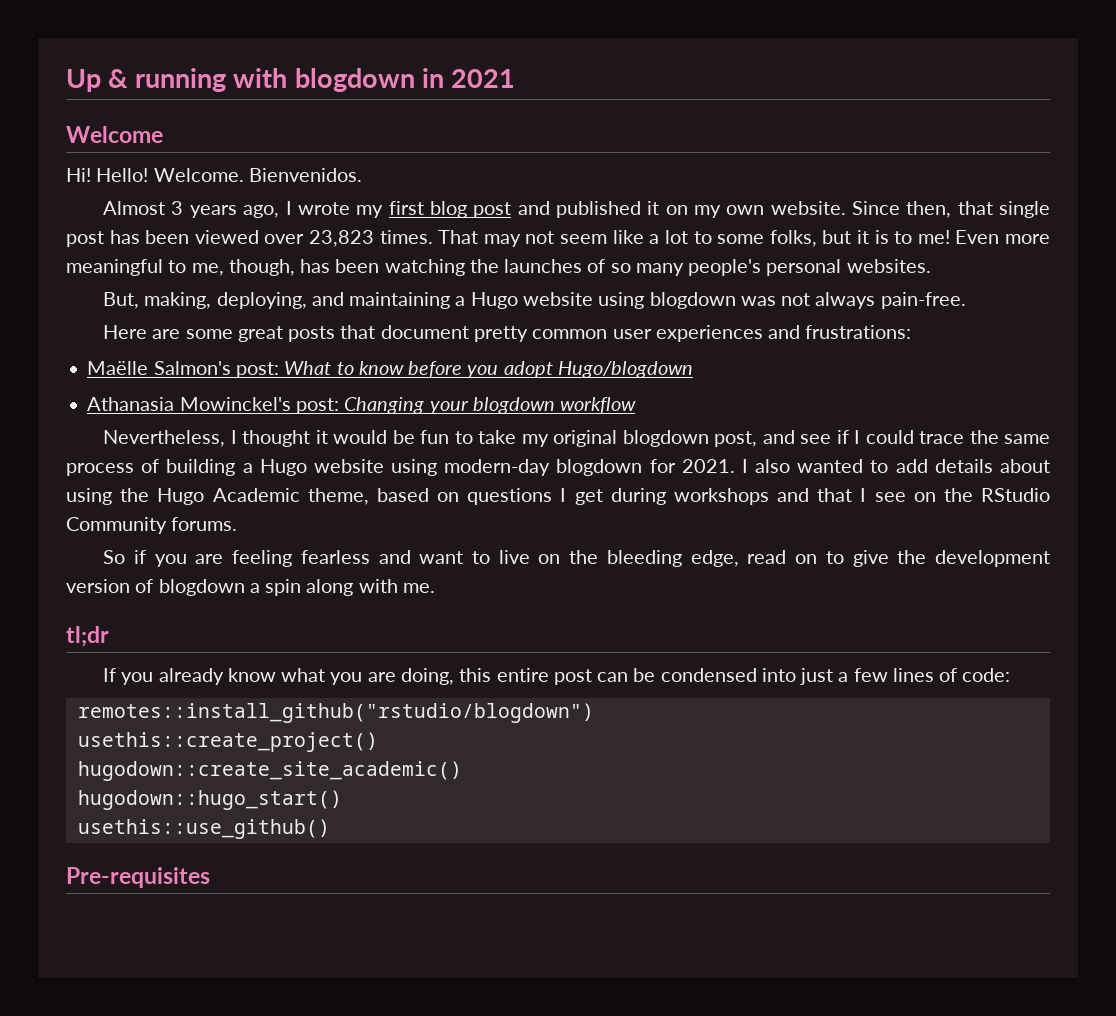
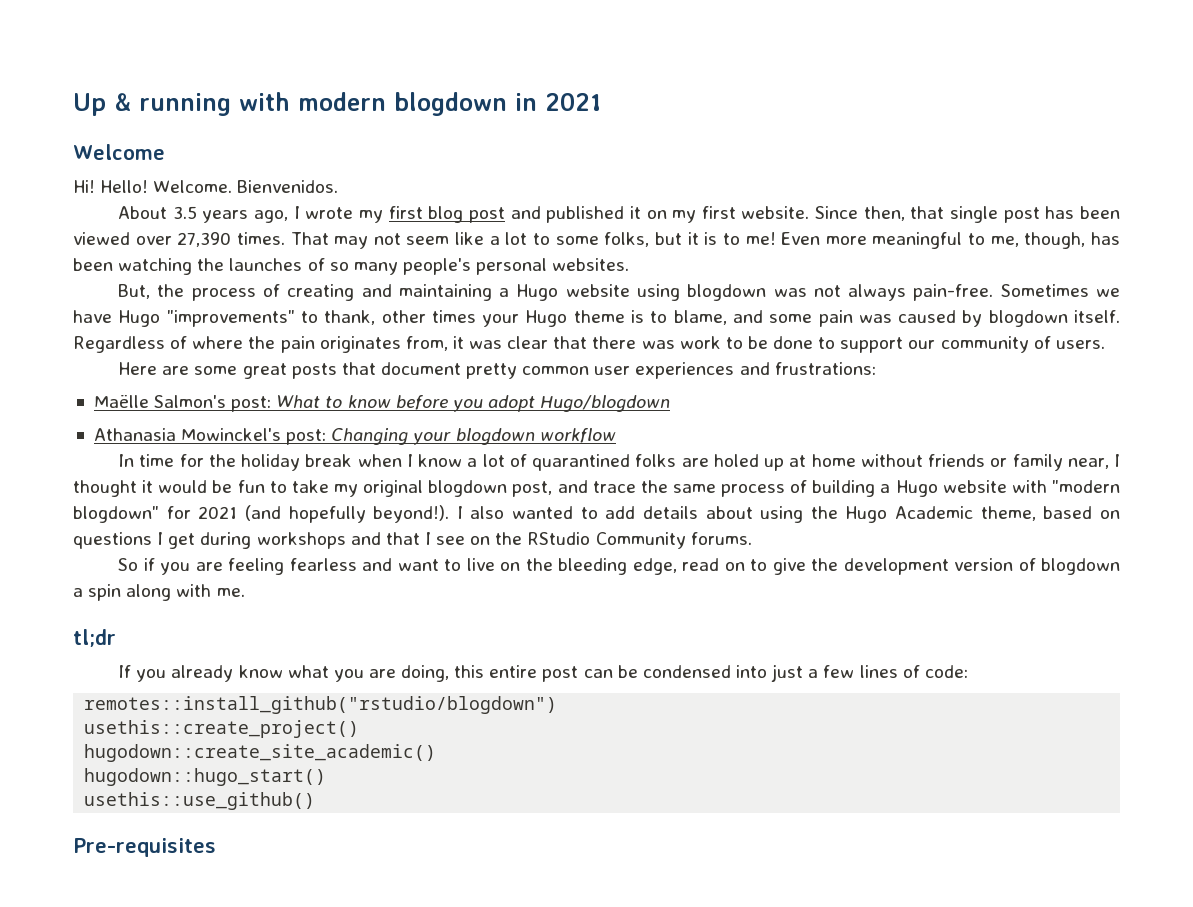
(288, 78) none -> [298,92,386,111] modern
[103,201,184,215] Almost 3 -> [118,206,197,219] About 3.5
[726,205,765,215] own -> [701,206,736,219] first
[309,230,375,247] 23,823 -> [177,232,232,247] 27,390
[144,292,307,309] making, deploying, -> [157,284,355,301] the process of creating
(966, 300) none -> [1000,284,1120,297] [73,310,1120,327] [73,336,1105,353] Sometimes we have Hugo "improvements" to thank, other times your Hugo theme is to blame, and some pain was caused by blogdown itself. Regardless of where the pain originates from, it was clear that there was work to be done to support our community of users.
[103,430,226,447] Nevertheless, -> [118,454,1109,471] In time for the holiday break when I know a lot of quarantined folks are holed up at home without friends or family near,
[800,430,914,444] see if I could -> (588, 486) none
[391,459,735,476] using modern-day blogdown for 2021. -> [1011,480,1120,493] [73,505,450,523] with "modern blogdown" for 2021 (and hopefully beyond!).

